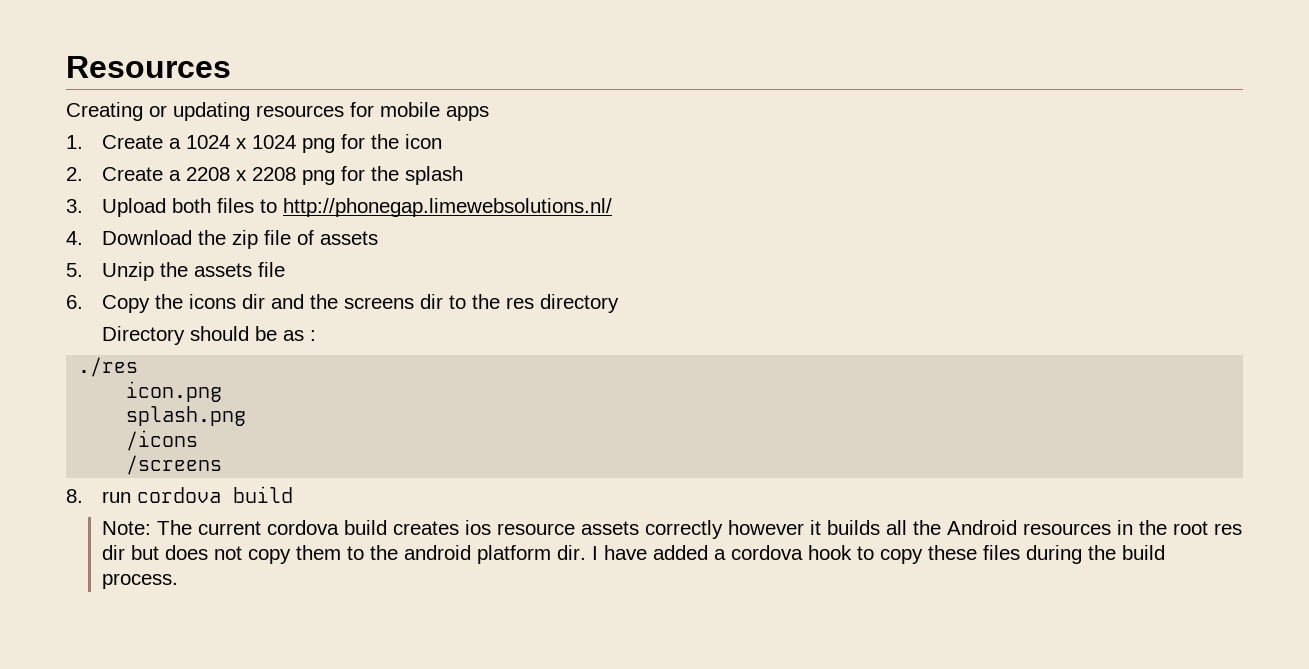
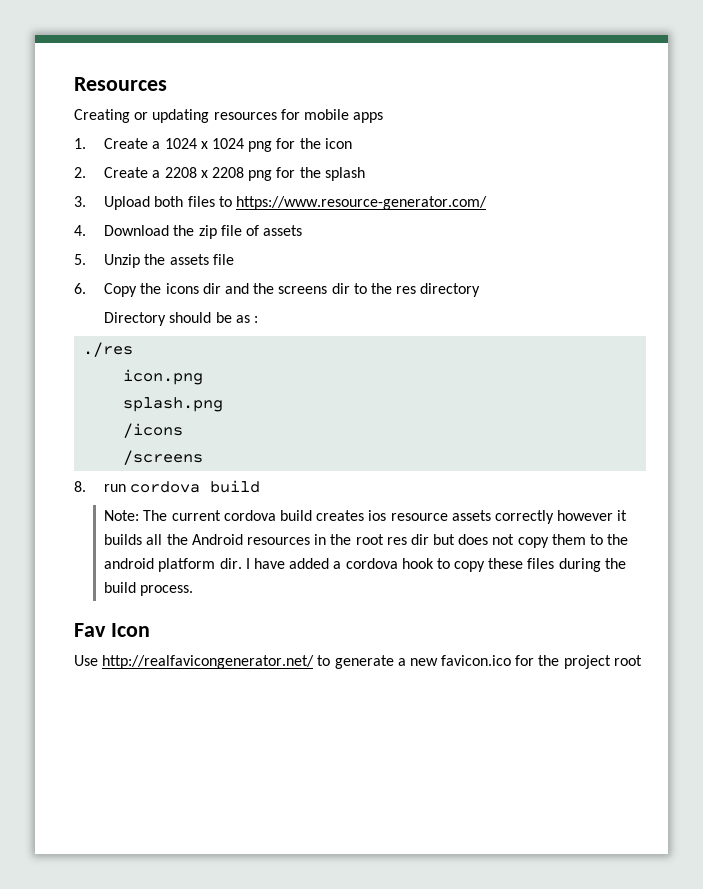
[283,198,613,217] http://phonegap.limewebsolutions.nl/ -> [235,196,487,210] https://www.resource-generator.com/
(179, 581) none -> [74,623,150,637] [74,655,642,669] // Fav Icon // Use http://realfavicongenerator.net/ to generate a new favicon.ico for the project root

